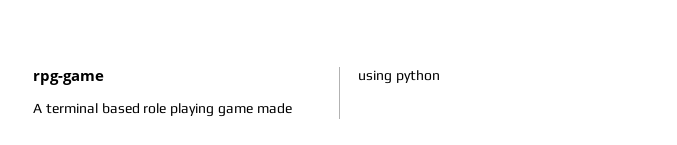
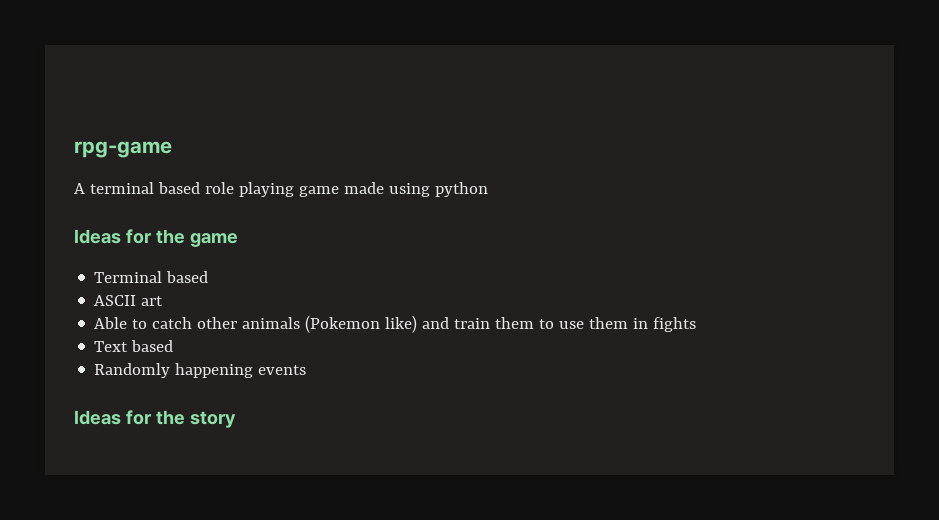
(440, 76) none -> [74,229,238,247] [94,271,209,283] [94,295,164,306] [94,315,697,333] [94,340,174,352] [94,363,307,378] [74,410,236,428] // Ideas for the game // Terminal based // ASCII art // Able to catch other animals (Pokemon like) and train them to use them in fights // Text based // Randomly happening events // Ideas for the story

